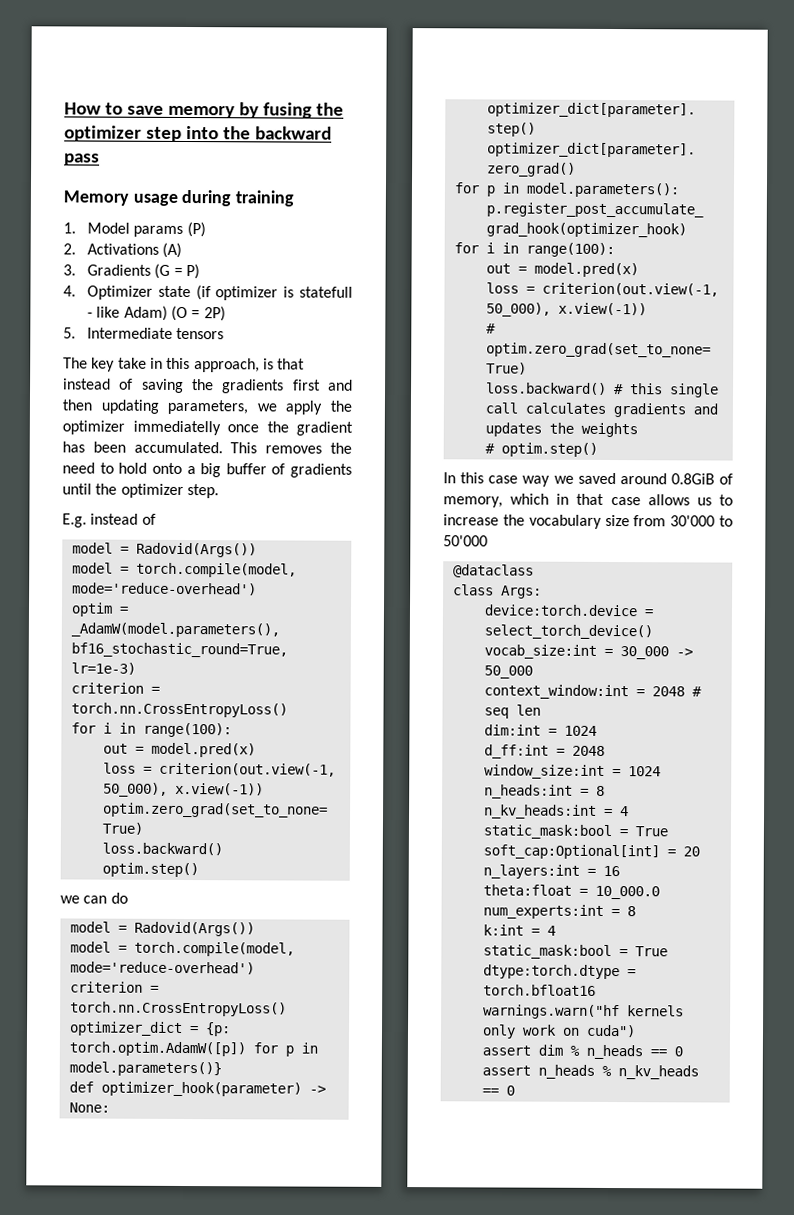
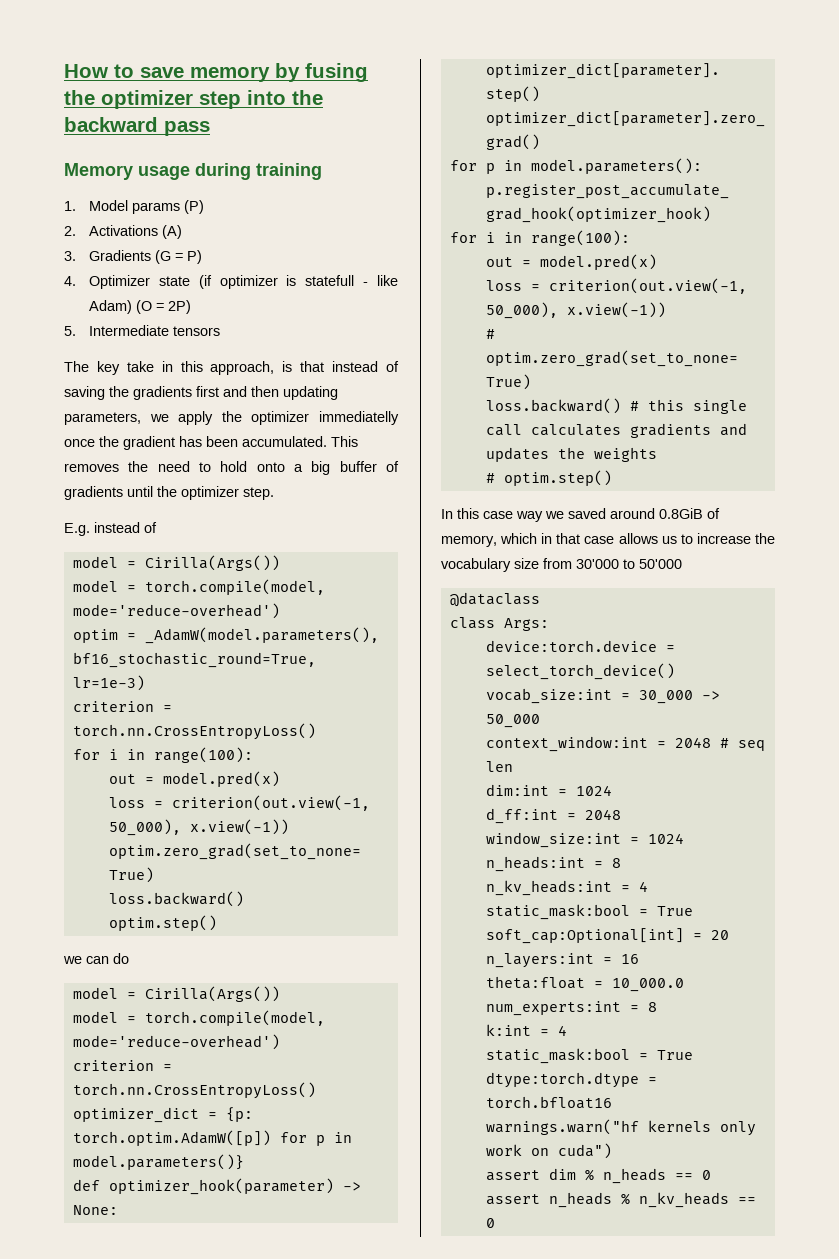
[135,542,257,558] Radovid(Args()) -> [144,555,280,571] Cirilla(Args())
[133,921,255,937] Radovid(Args()) -> [144,986,280,1002] Cirilla(Args())

